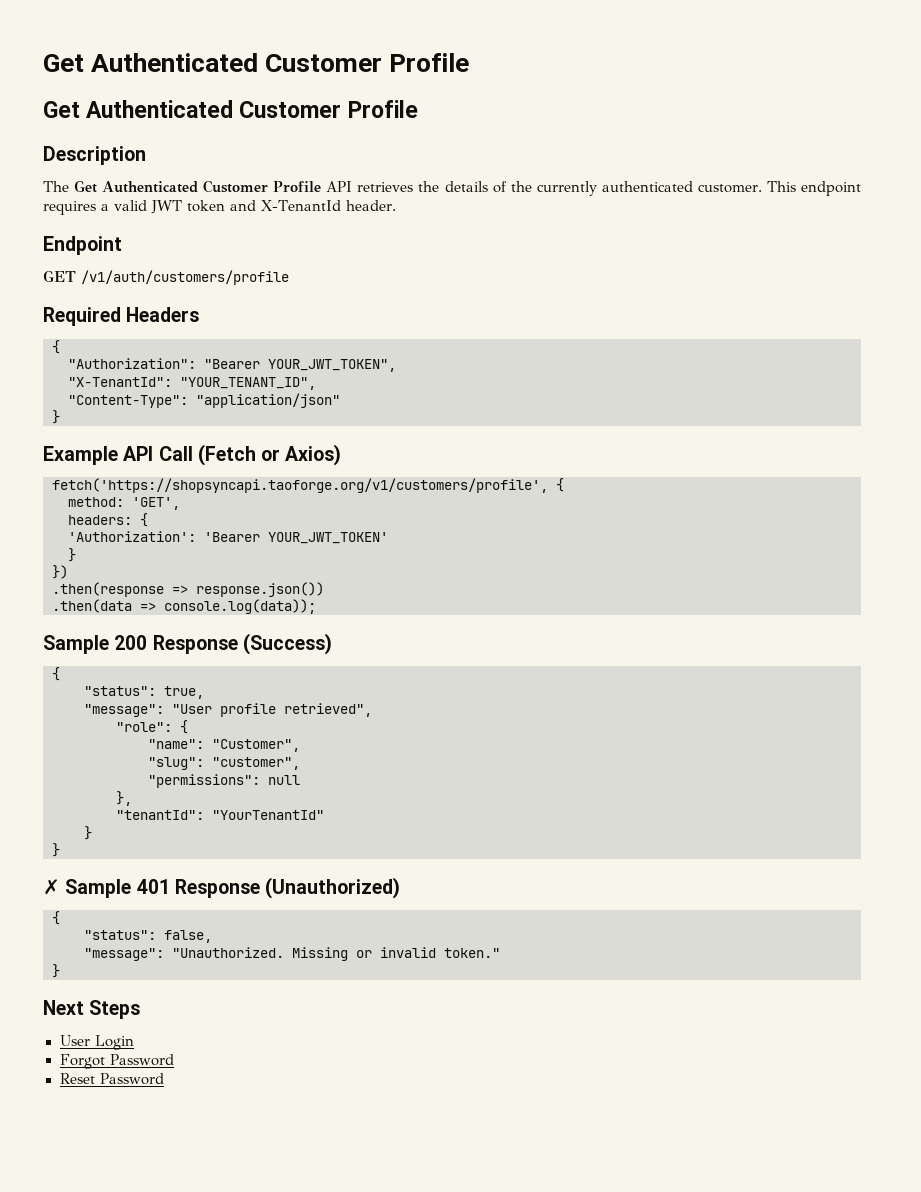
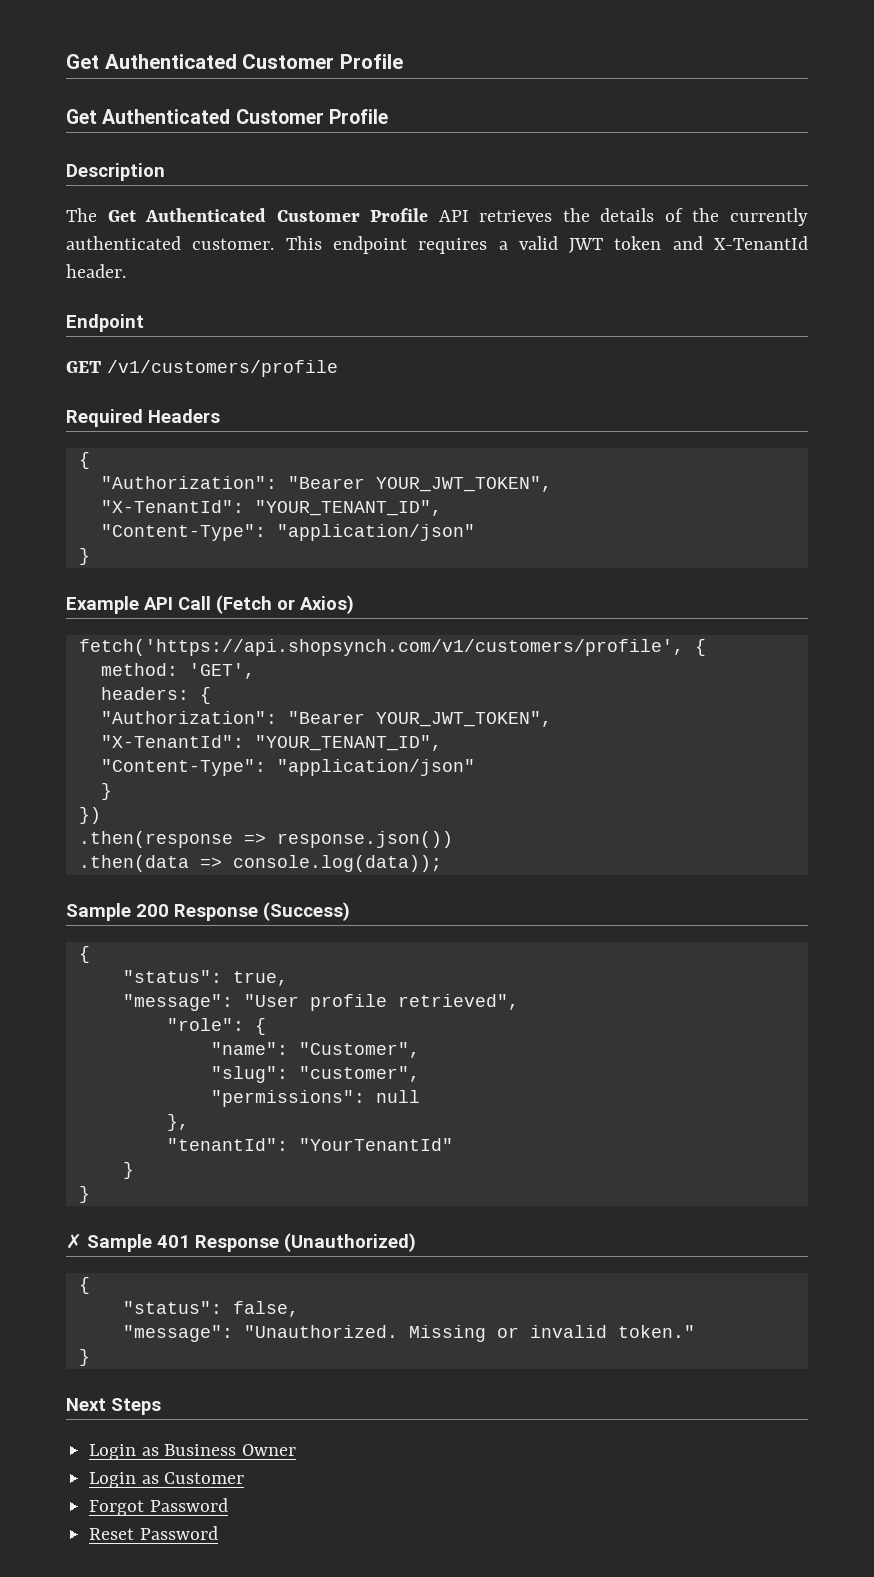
[81,270,289,285] /v1/auth/customers/profile -> [106,360,338,377] /v1/customers/profile
[52,478,548,493] fetch('https://shopsyncapi.taoforge.org/v1/customers/profile', -> [78,639,684,656] fetch('https://api.shopsynch.com/v1/customers/profile',
[68,531,388,544] 'Authorization': 'Bearer YOUR_JWT_TOKEN' -> [100,711,552,727] [100,735,442,751] [100,759,475,776] "Authorization": "Bearer YOUR_JWT_TOKEN", // "X-TenantId": "YOUR_TENANT_ID", // "Content-Type": "application/json"
[59,1035,134,1050] User Login -> [89,1444,297,1460] [89,1472,245,1488] Login as Business Owner // Login as Customer

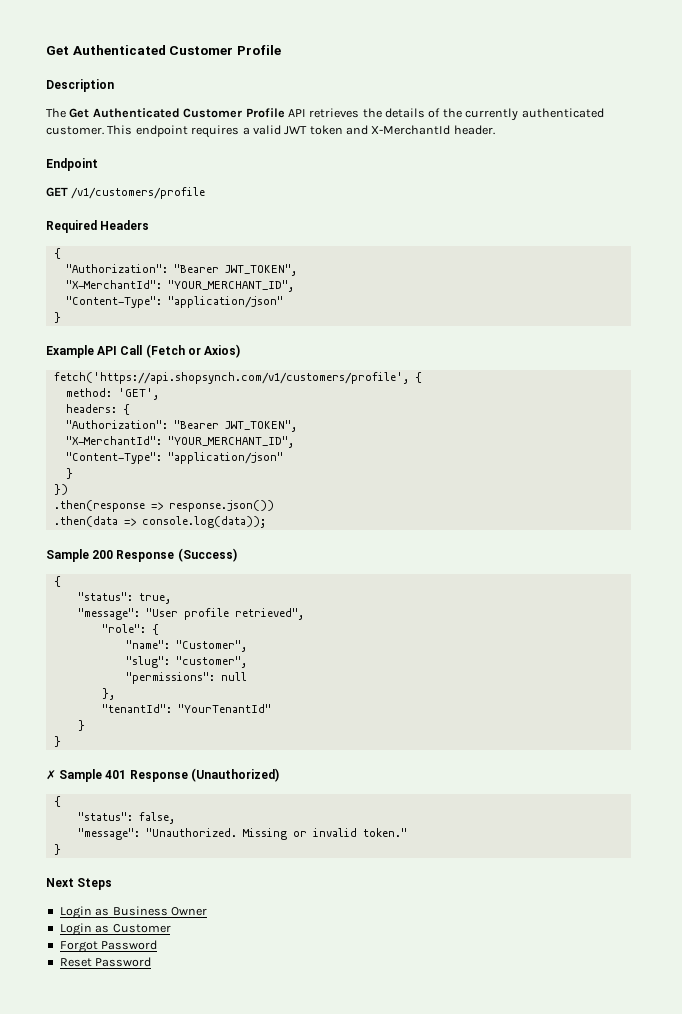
[66,54,403,69] [66,109,388,124] Get Authenticated Customer Profile // Get Authenticated Customer Profile -> [46,45,281,55] Get Authenticated Customer Profile
[713,236,808,250] X-TenantId -> [371,125,451,135] X-MerchantId
[375,476,552,492] [100,500,442,516] YOUR_JWT_TOKEN", // "X-TenantId": "YOUR_TENANT_ID", -> [224,264,297,276] [65,280,294,292] JWT_TOKEN", // "X-MerchantId": "YOUR_MERCHANT_ID",
[375,711,552,727] [100,735,442,751] YOUR_JWT_TOKEN", // "X-TenantId": "YOUR_TENANT_ID", -> [224,420,297,432] [65,436,294,448] JWT_TOKEN", // "X-MerchantId": "YOUR_MERCHANT_ID",

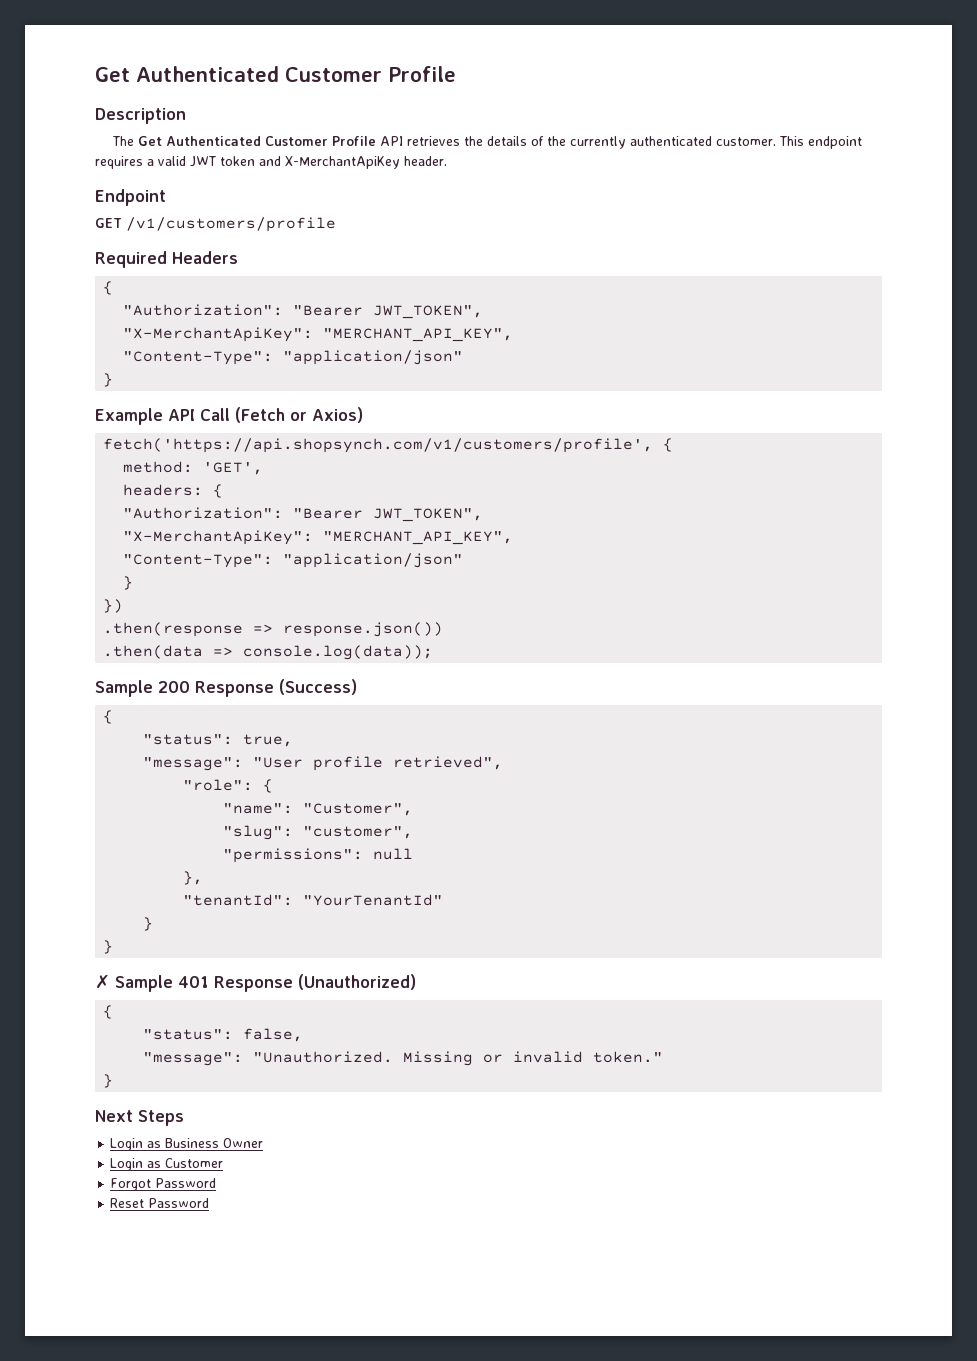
[371,125,451,135] X-MerchantId -> [285,156,400,169] X-MerchantApiKey
[65,280,294,292] "X-MerchantId": "YOUR_MERCHANT_ID", -> [123,327,514,342] "X-MerchantApiKey": "MERCHANT_API_KEY",
[65,436,294,448] "X-MerchantId": "YOUR_MERCHANT_ID", -> [123,530,514,545] "X-MerchantApiKey": "MERCHANT_API_KEY",

